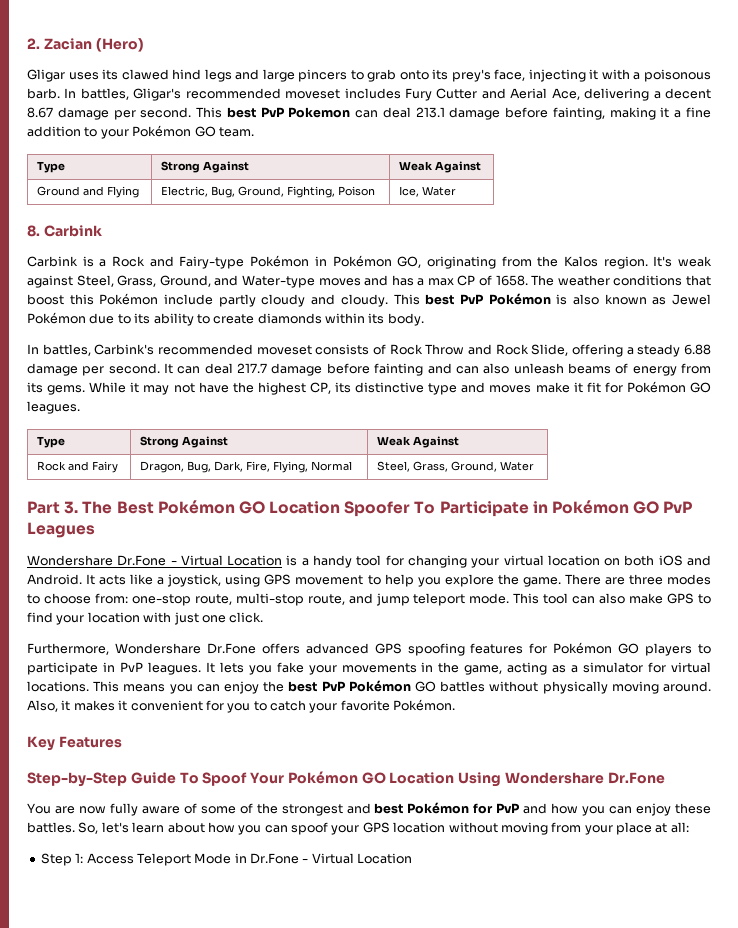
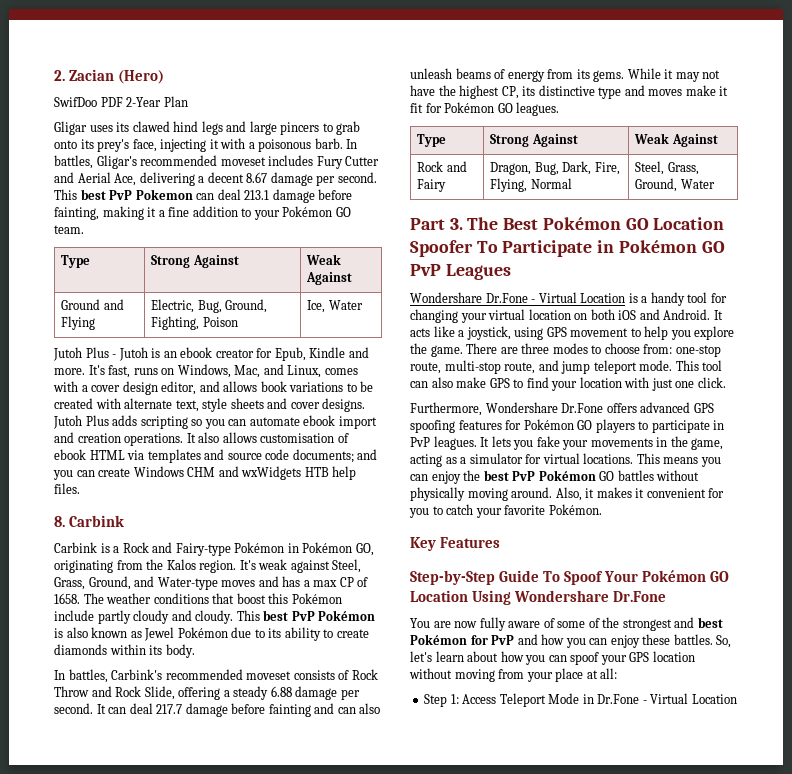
(144, 45) none -> [54,96,188,107] // SwifDoo PDF 2-Year Plan
(456, 191) none -> [53,347,369,361] [54,364,358,378] [53,381,374,395] [54,398,366,412] [53,415,377,429] [54,432,349,446] [54,449,378,463] [53,466,357,480] [54,483,80,494] // Jutoh Plus - Jutoh is an ebook creator for Epub, Kindle and more. It's fast, runs on Windows, Mac, and Linux, comes with a cover design editor, and allows book variations to be created with alternate text, style sheets and cover designs. Jutoh Plus adds scripting so you can automate ebook import and creation operations. It also allows customisation of ebook HTML via templates and source code documents; and you can create Windows CHM and wxWidgets HTB help files.

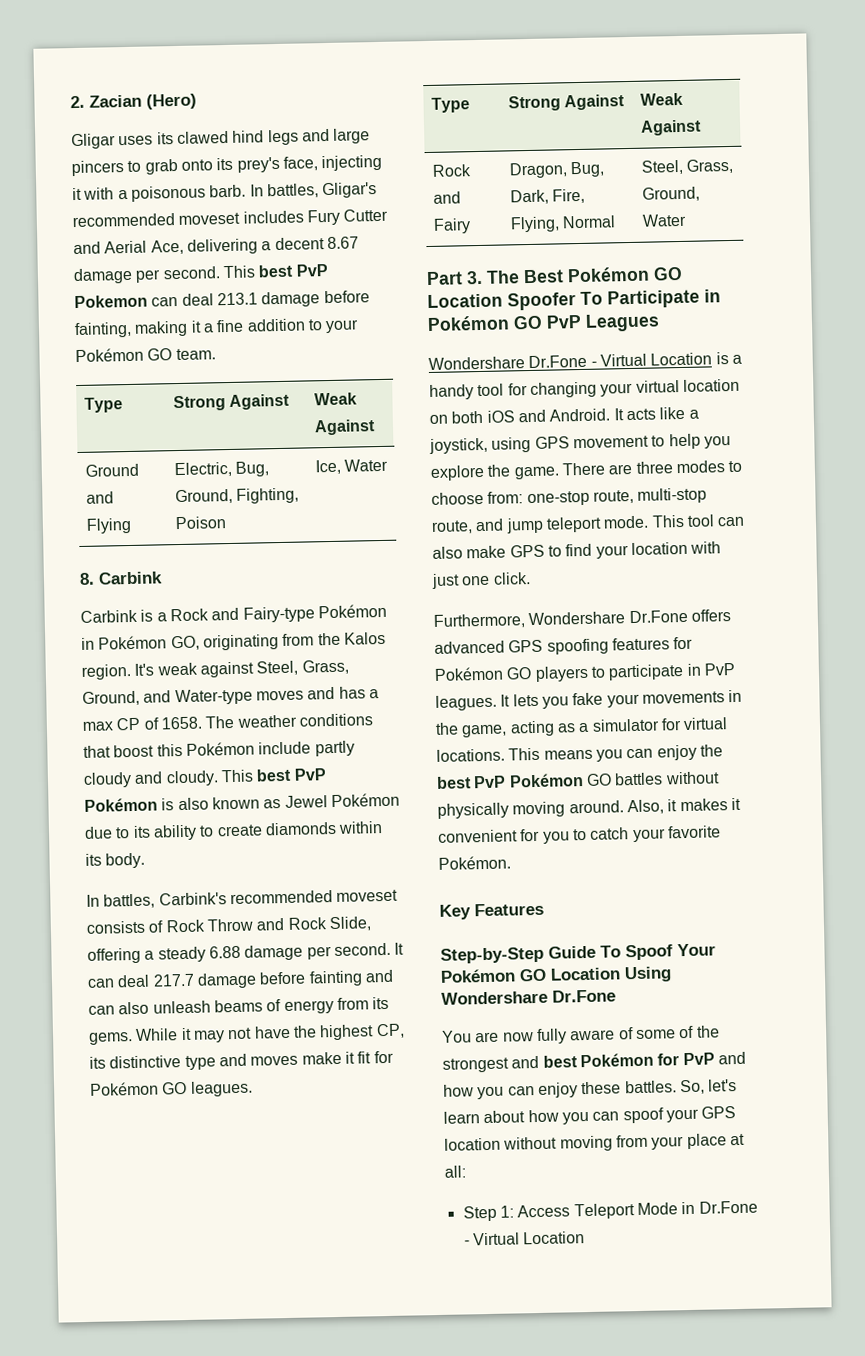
[54,96,188,107] // SwifDoo PDF 2-Year Plan -> (197, 101) none
[53,347,369,361] [54,364,358,378] [53,381,374,395] [54,398,366,412] [53,415,377,429] [54,432,349,446] [54,449,378,463] [53,466,357,480] [54,483,80,494] // Jutoh Plus - Jutoh is an ebook creator for Epub, Kindle and more. It's fast, runs on Windows, Mac, and Linux, comes with a cover design editor, and allows book variations to be created with alternate text, style sheets and cover designs. Jutoh Plus adds scripting so you can automate ebook import and creation operations. It also allows customisation of ebook HTML via templates and source code documents; and you can create Windows CHM and wxWidgets HTB help files. -> (389, 465) none

